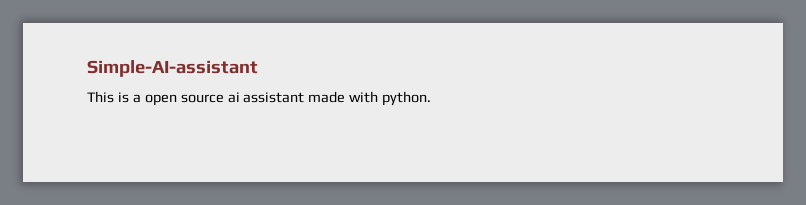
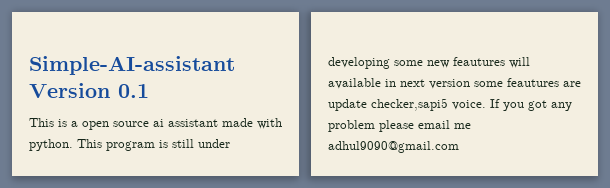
(258, 68) none -> [29,83,149,98] Version 0.1
(432, 98) none -> [77,139,230,151] [328,57,530,69] [328,78,581,89] [328,98,572,111] [328,120,471,132] [328,141,459,153] This program is still under developing some new feautures will available in next version some feautures are update checker,sapi5 voice. If you got any problem please email me adhul9090@gmail.com

